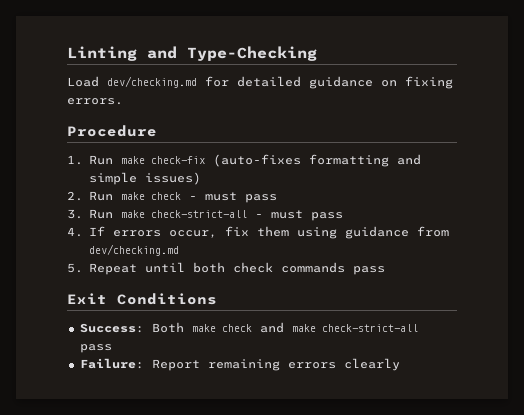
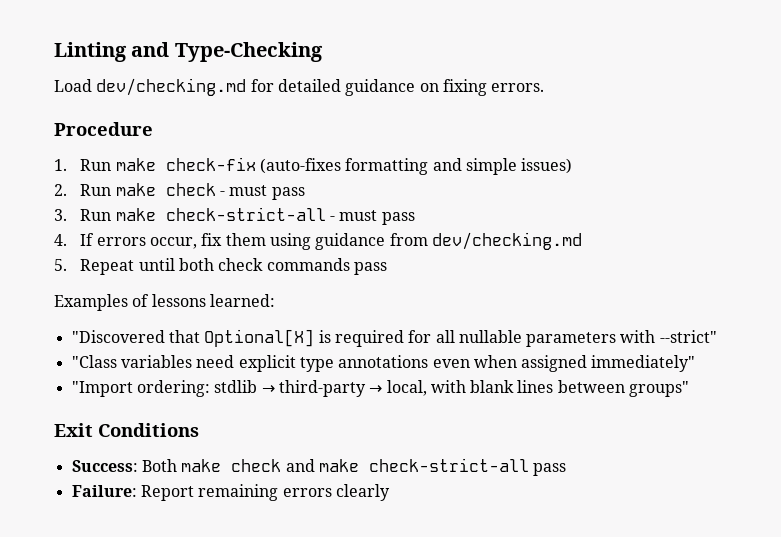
(385, 270) none -> [54,294,275,311] [71,329,717,347] [71,355,696,372] [71,380,690,397] // Examples of lessons learned: // "Discovered that Optional[X] is required for all nullable parameters with --strict" // "Class variables need explicit type annotations even when assigned immediately" // "Import ordering: stdlib → third-party → local, with blank lines between groups"

